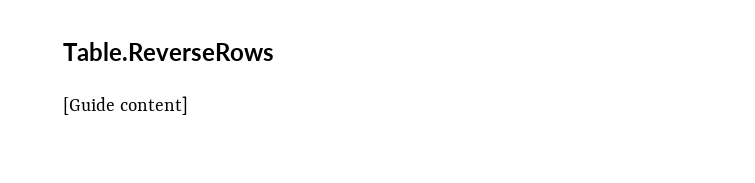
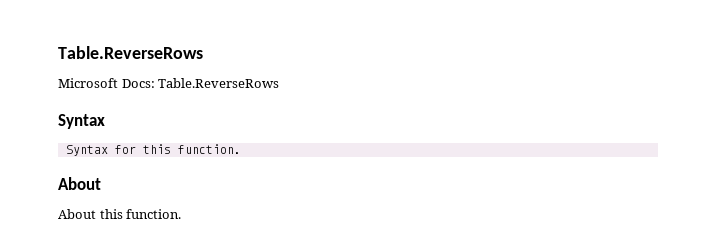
[63,42,274,61] [63,96,189,115] Table.ReverseRows // [Guide content] -> [58,46,203,59] [58,78,280,88] [58,114,105,129] [65,144,241,156] [58,177,101,190] [58,209,182,219] Table.ReverseRows // Microsoft Docs: Table.ReverseRows // Syntax // Syntax for this function. // About // About this function.

